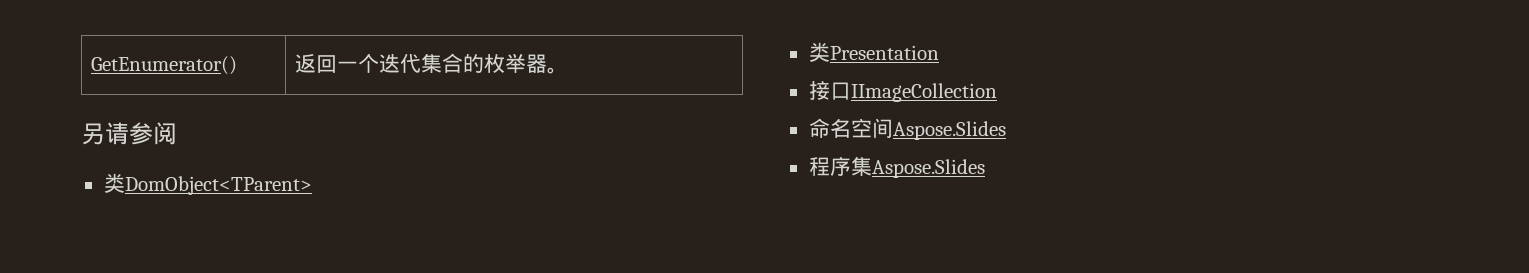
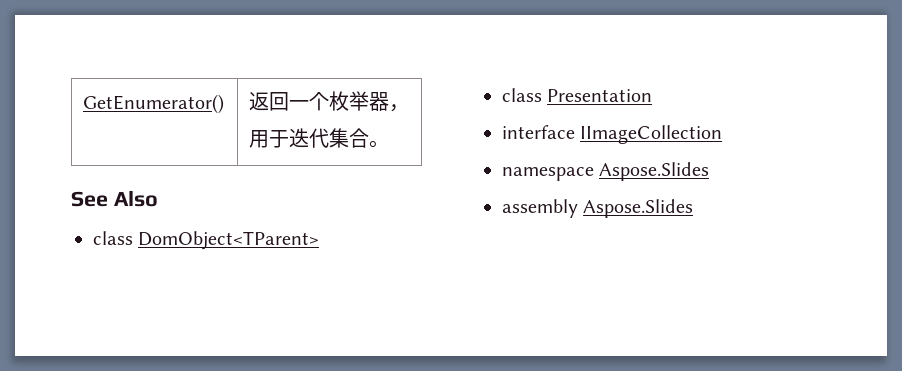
[379,53,569,74] [81,122,177,145] [103,173,125,193] 迭代集合的枚举器。 // 另请参阅 // 类 -> [329,91,410,112] [249,128,390,148] [71,190,158,207] [93,231,133,245] 枚举器，用于迭代集合。 // See Also // class
[808,42,830,62] 类 -> [502,88,542,102] class
[808,81,851,100] 接口 -> [502,125,575,139] interface
[808,118,893,138] 命名空间 -> [502,167,594,181] namespace
[808,156,872,176] 程序集 -> [502,199,578,218] assembly

